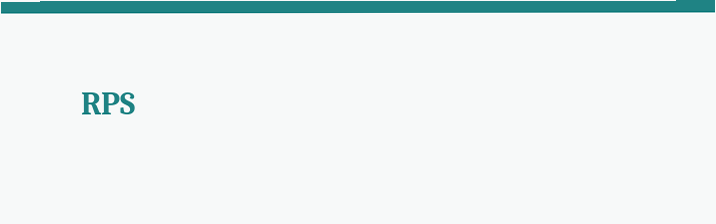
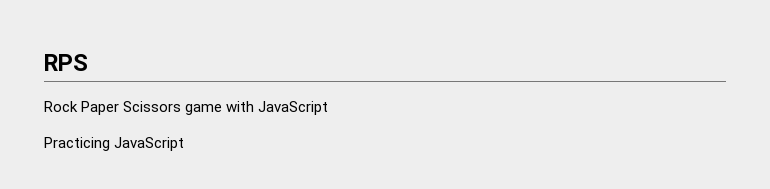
(136, 103) none -> [44,101,329,115] [44,137,185,151] // Rock Paper Scissors game with JavaScript // Practicing JavaScript

